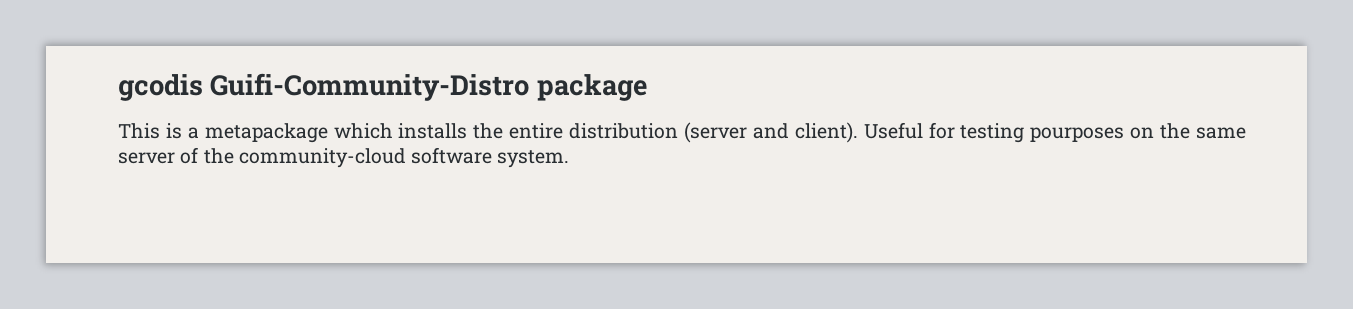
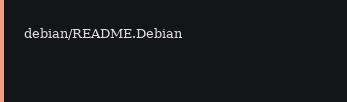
[118,73,648,101] [118,122,1247,143] [118,147,570,168] gcodis Guifi-Community-Distro package // This is a metapackage which installs the entire distribution (server and client). Useful for testing pourposes on the same server of the community-cloud software system. -> [24,28,183,40] debian/README.Debian

